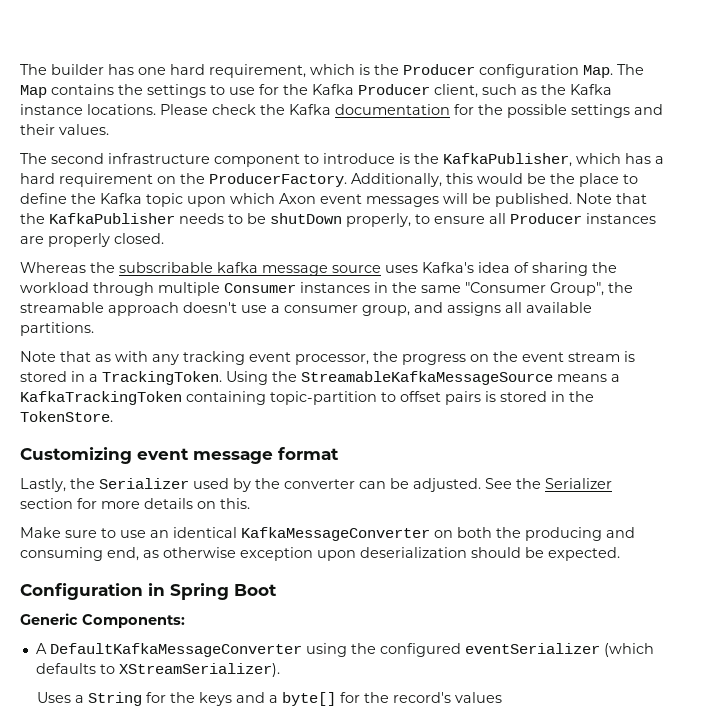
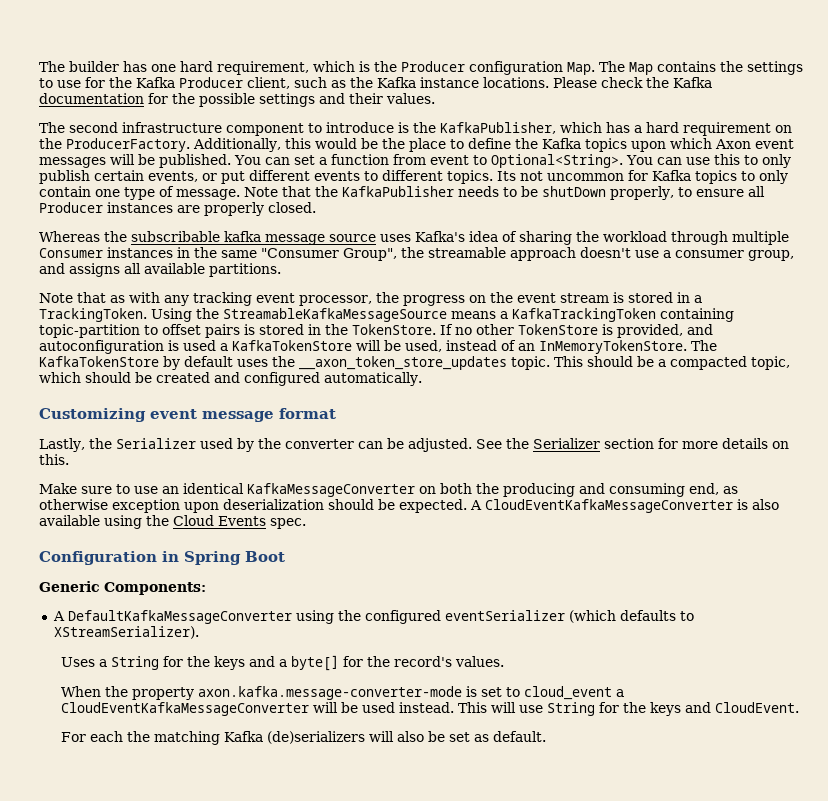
[146,193,183,207] topic -> [584,138,627,152] topics
(572, 200) none -> [234,154,791,168] [39,170,788,184] [39,186,240,200] You can set a function from event to Optional<String>. You can use this to only publish certain events, or put different events to different topics. Its not uncommon for Kafka topics to only contain one type of message.
(113, 416) none -> [440,324,713,338] [39,340,717,354] [39,356,790,370] [39,372,422,386] If no other TokenStore is provided, and autoconfiguration is used a KafkaTokenStore will be used, instead of an InMemoryTokenStore. The KafkaTokenStore by default uses the __axon_token_store_updates topic. This should be a compacted topic, which should be created and configured automatically.
(620, 554) none -> [470,499,779,513] [39,515,306,529] A CloudEventKafkaMessageConverter is also available using the Cloud Events spec.
[455,692,503,703] values -> [454,656,504,667] [60,686,624,700] [60,702,799,716] [60,731,546,745] values. // When the property axon.kafka.message-converter-mode is set to cloud_event a CloudEventKafkaMessageConverter will be used instead. This will use String for the keys and CloudEvent. // For each the matching Kafka (de)serializers will also be set as default.

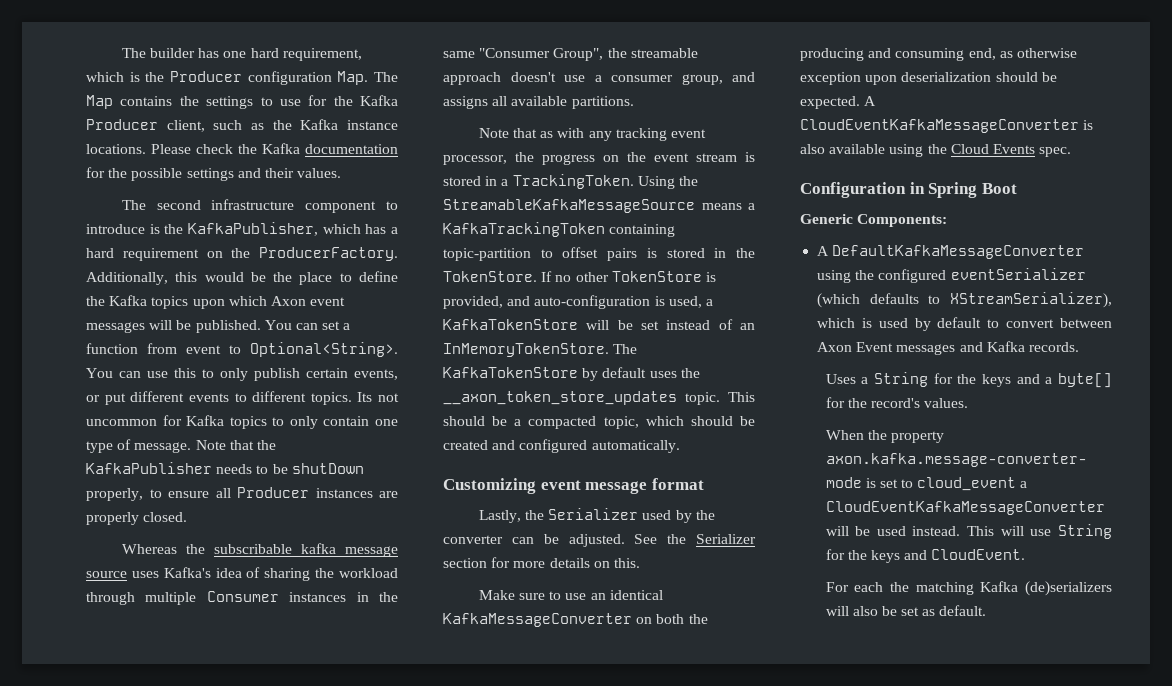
[39,340,216,354] autoconfiguration is used -> [534,295,702,309] auto-configuration is used,
[405,340,442,352] used, -> [641,321,659,330] set
[53,626,199,639] XStreamSerializer). -> [950,292,1112,308] [817,317,1112,331] [817,341,1079,355] XStreamSerializer), which is used by default to convert between Axon Event messages and Kafka records.

